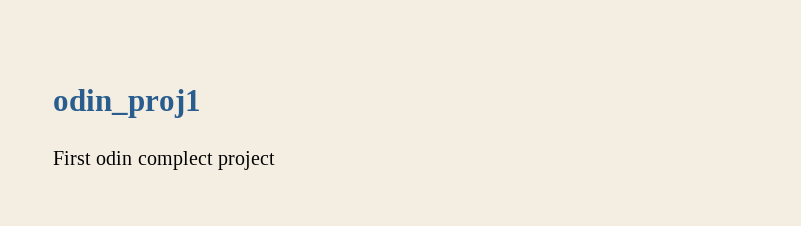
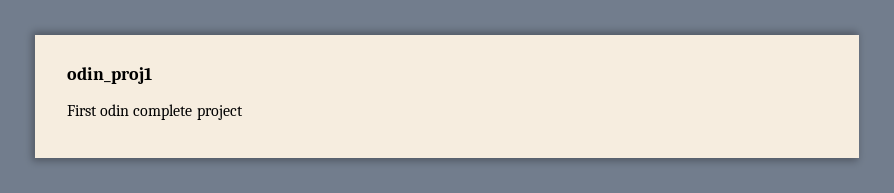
[137,151,213,170] complect -> [133,104,193,120] complete

